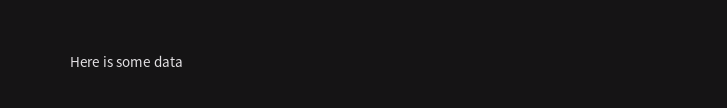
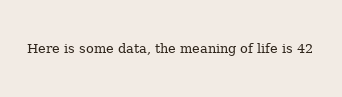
[153,55,183,67] data -> [118,43,313,56] data, the meaning of life is 42

